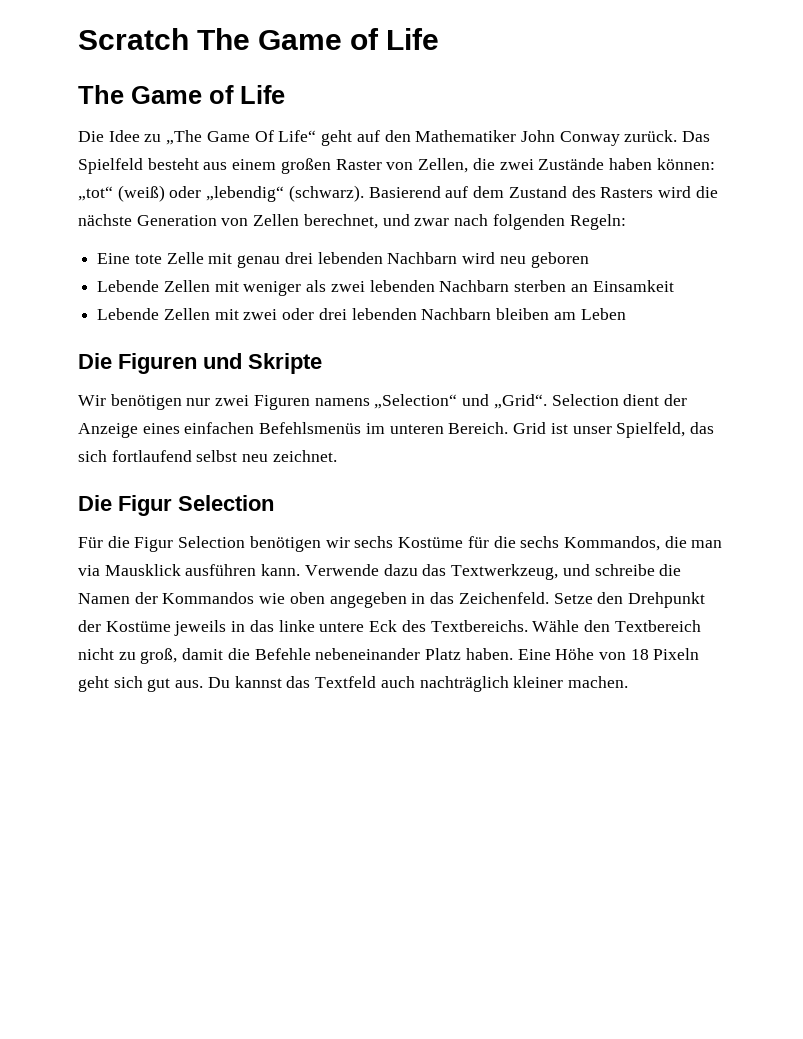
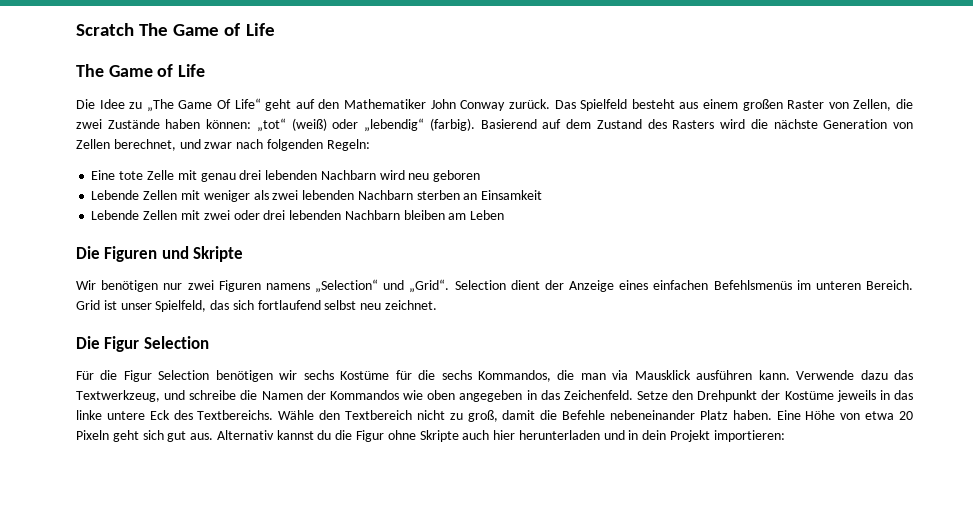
[288,185,364,202] (schwarz). -> [429,118,475,131] (farbig).
[630,649,649,660] 18 -> [865,411,914,420] etwa 20
[207,676,628,692] Du kannst das Textfeld auch nachträglich kleiner machen. -> [216,430,785,442] Alternativ kannst du die Figur ohne Skripte auch hier herunterladen und in dein Projekt importieren:

